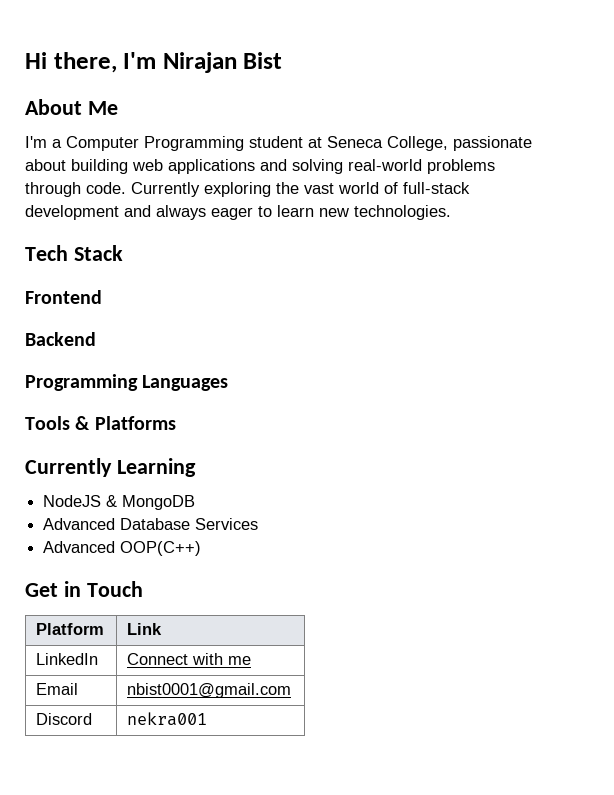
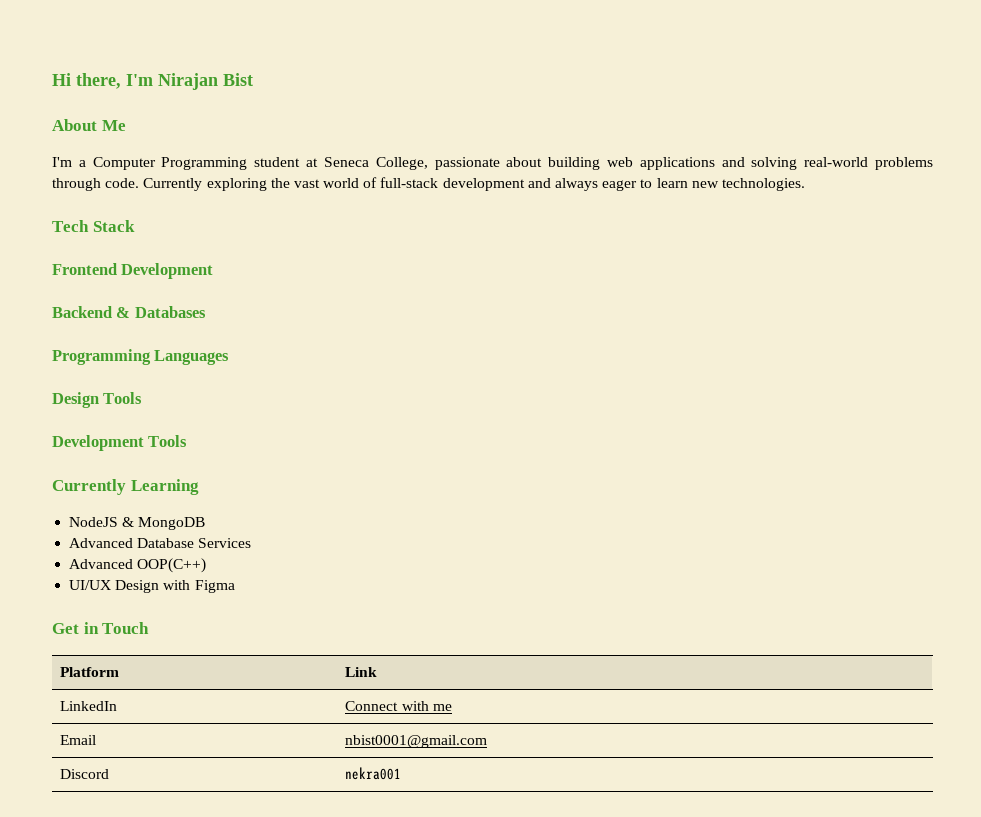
(102, 297) none -> [121,263,214,279] Development
(96, 339) none -> [116,306,206,318] & Databases
[25,416,176,430] Tools & Platforms -> [52,392,143,408] [52,435,188,451] Design Tools // Development Tools
(202, 548) none -> [69,580,235,593] // UI/UX Design with Figma

